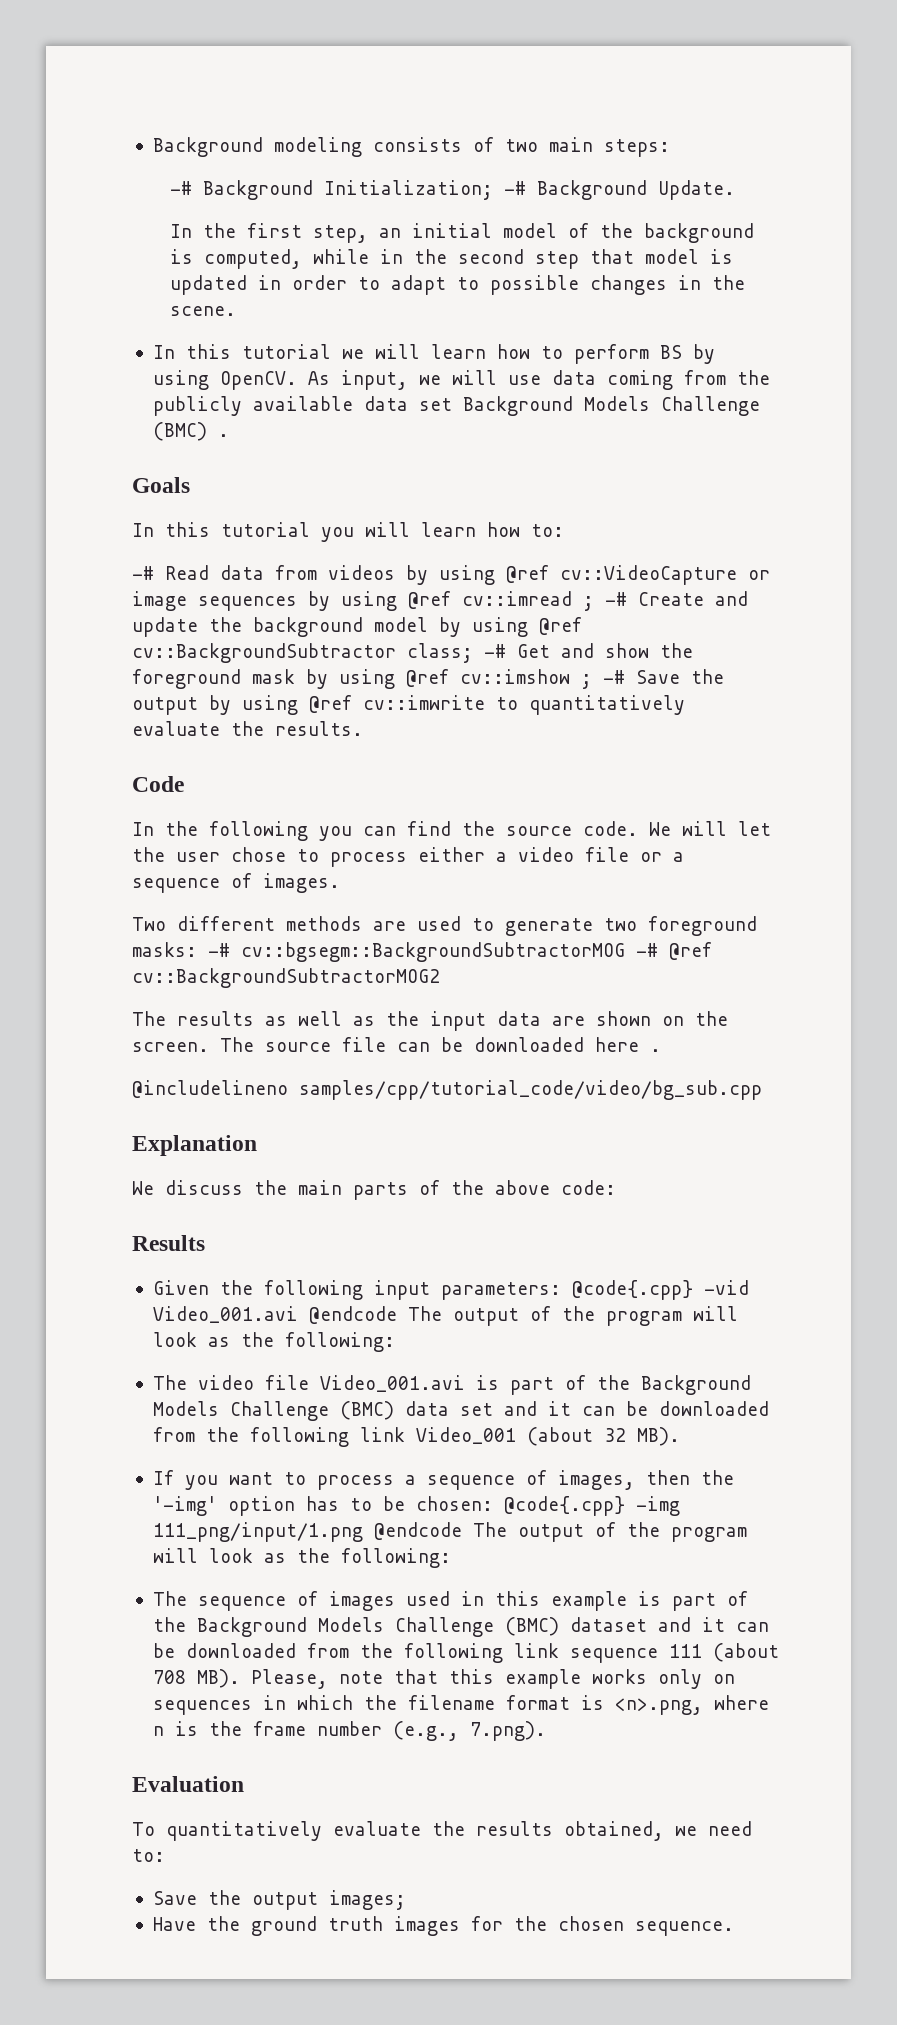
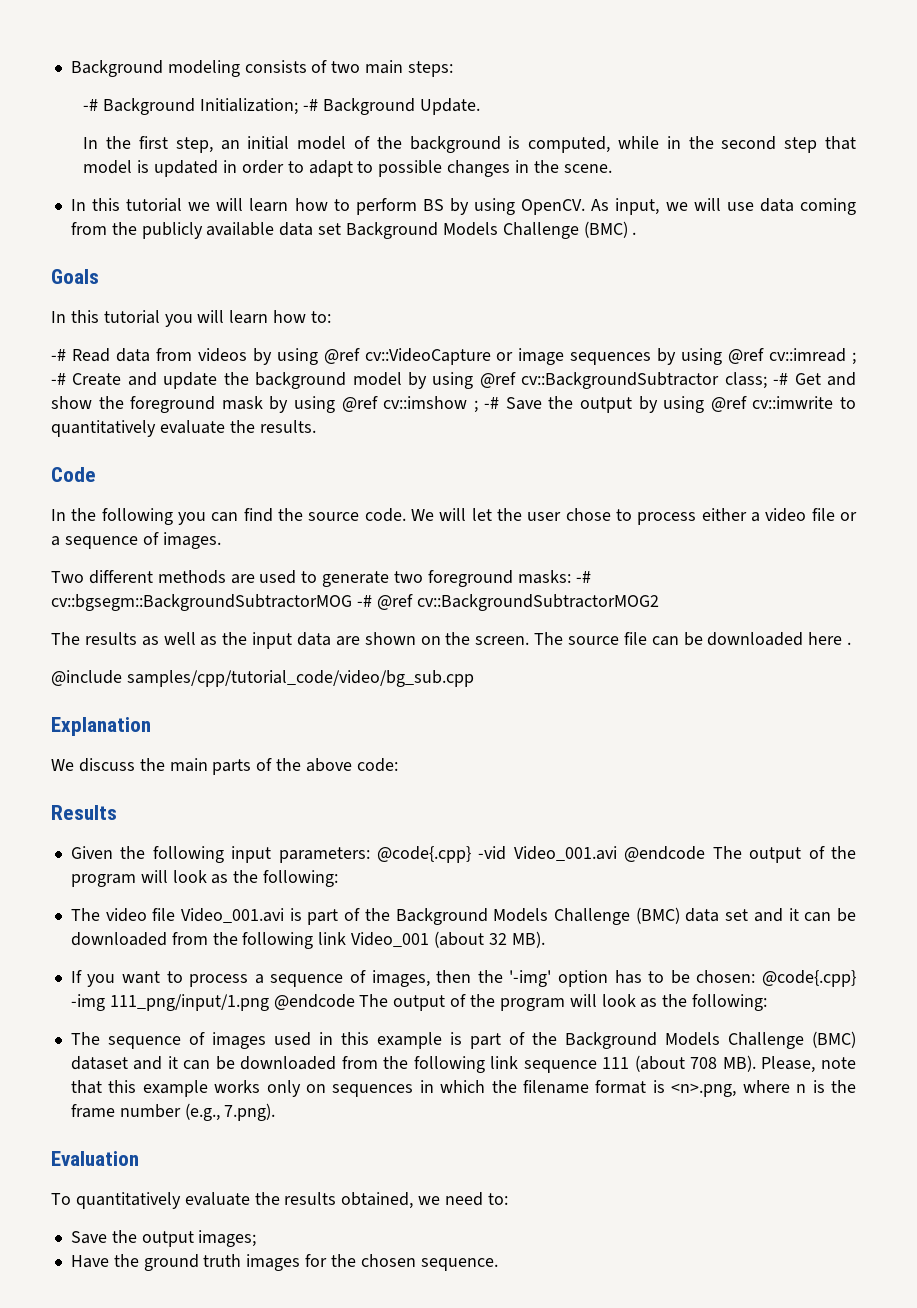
[132,1080,288,1098] @includelineno -> [51,670,122,686] @include

